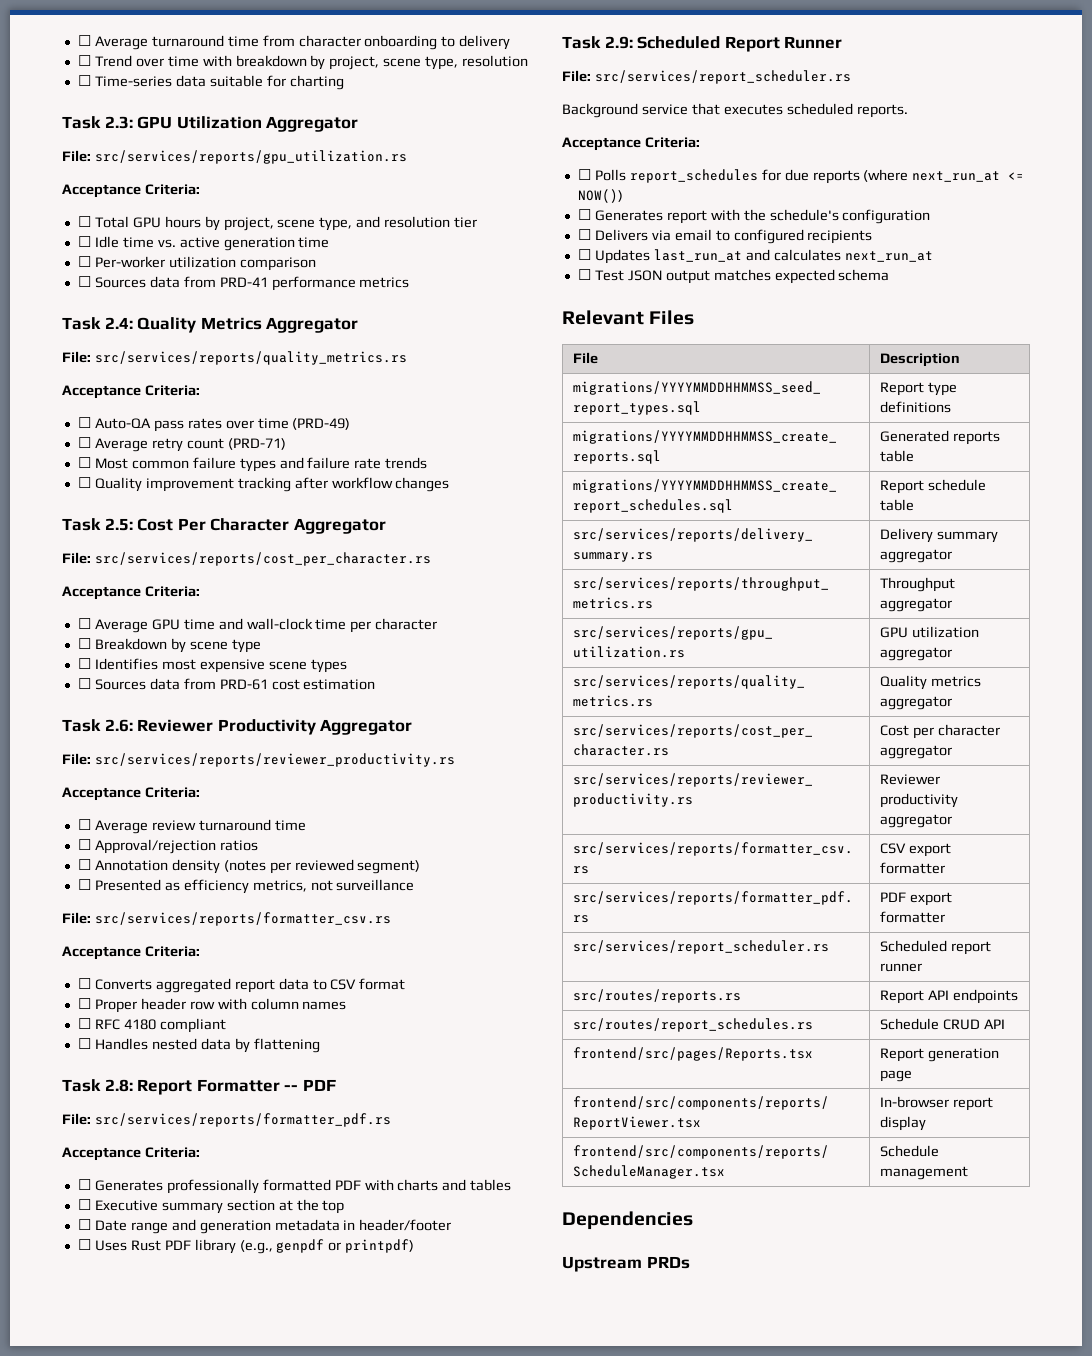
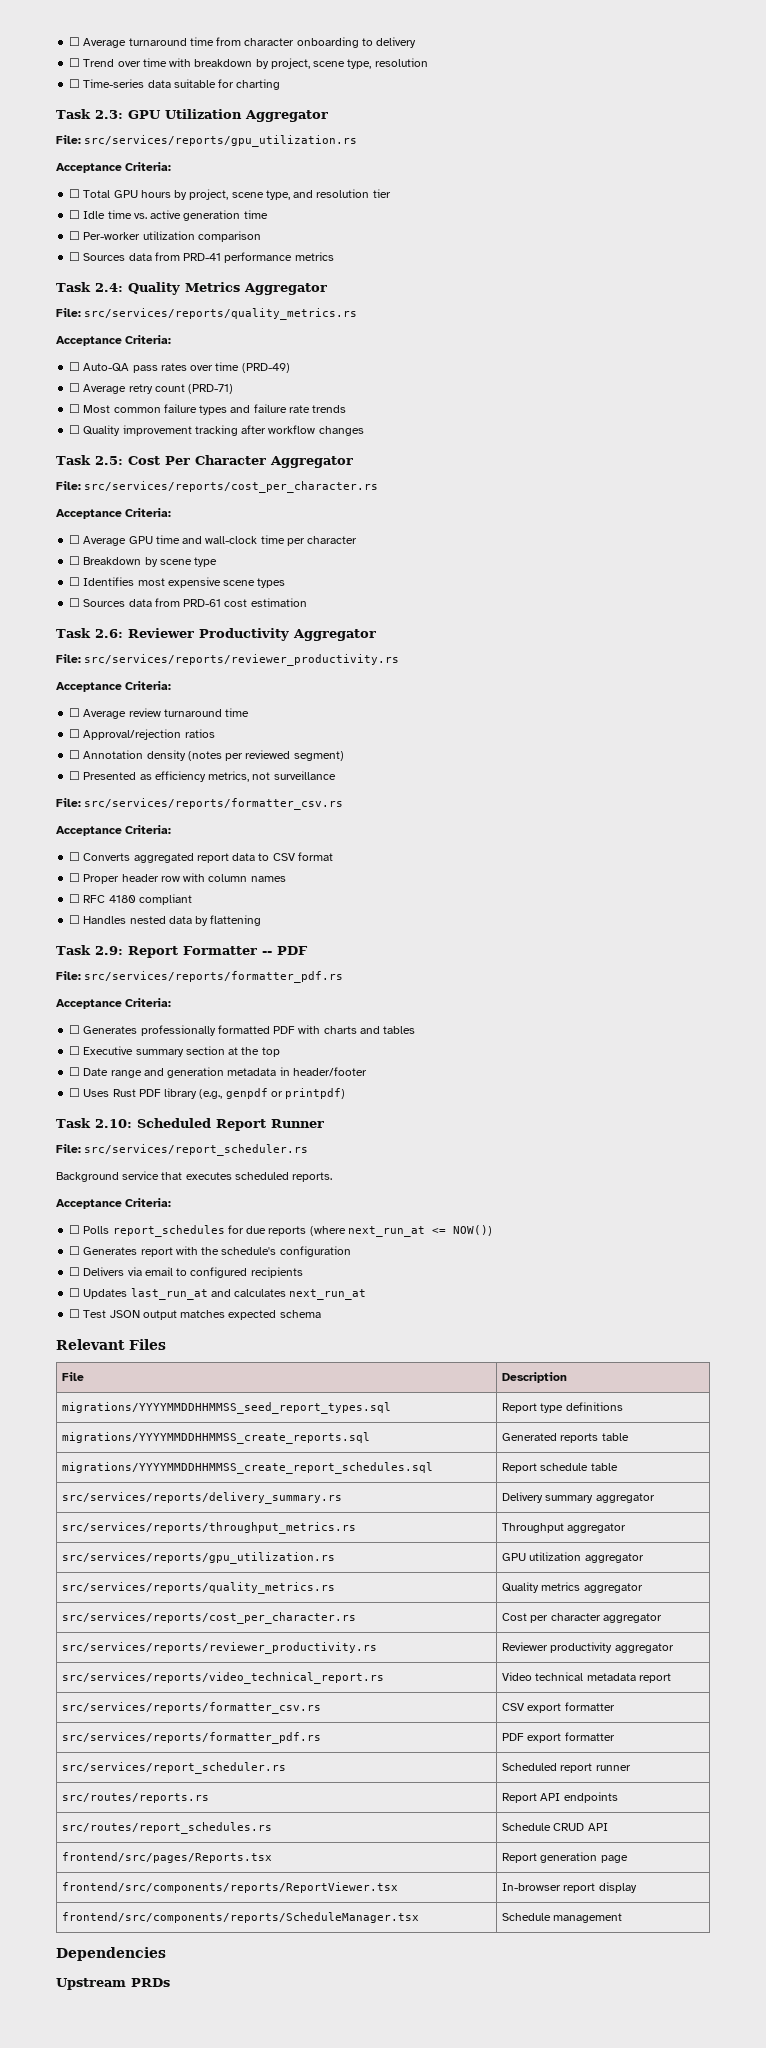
[104,1079,133,1092] 2.8: -> [94,946,123,955] 2.9:
[604,36,633,49] 2.9: -> [94,1119,132,1128] 2.10:
(952, 821) none -> [62,1672,385,1684] [502,1672,671,1683] // src/services/reports/video_technical_report.rs | Video technical metadata report

